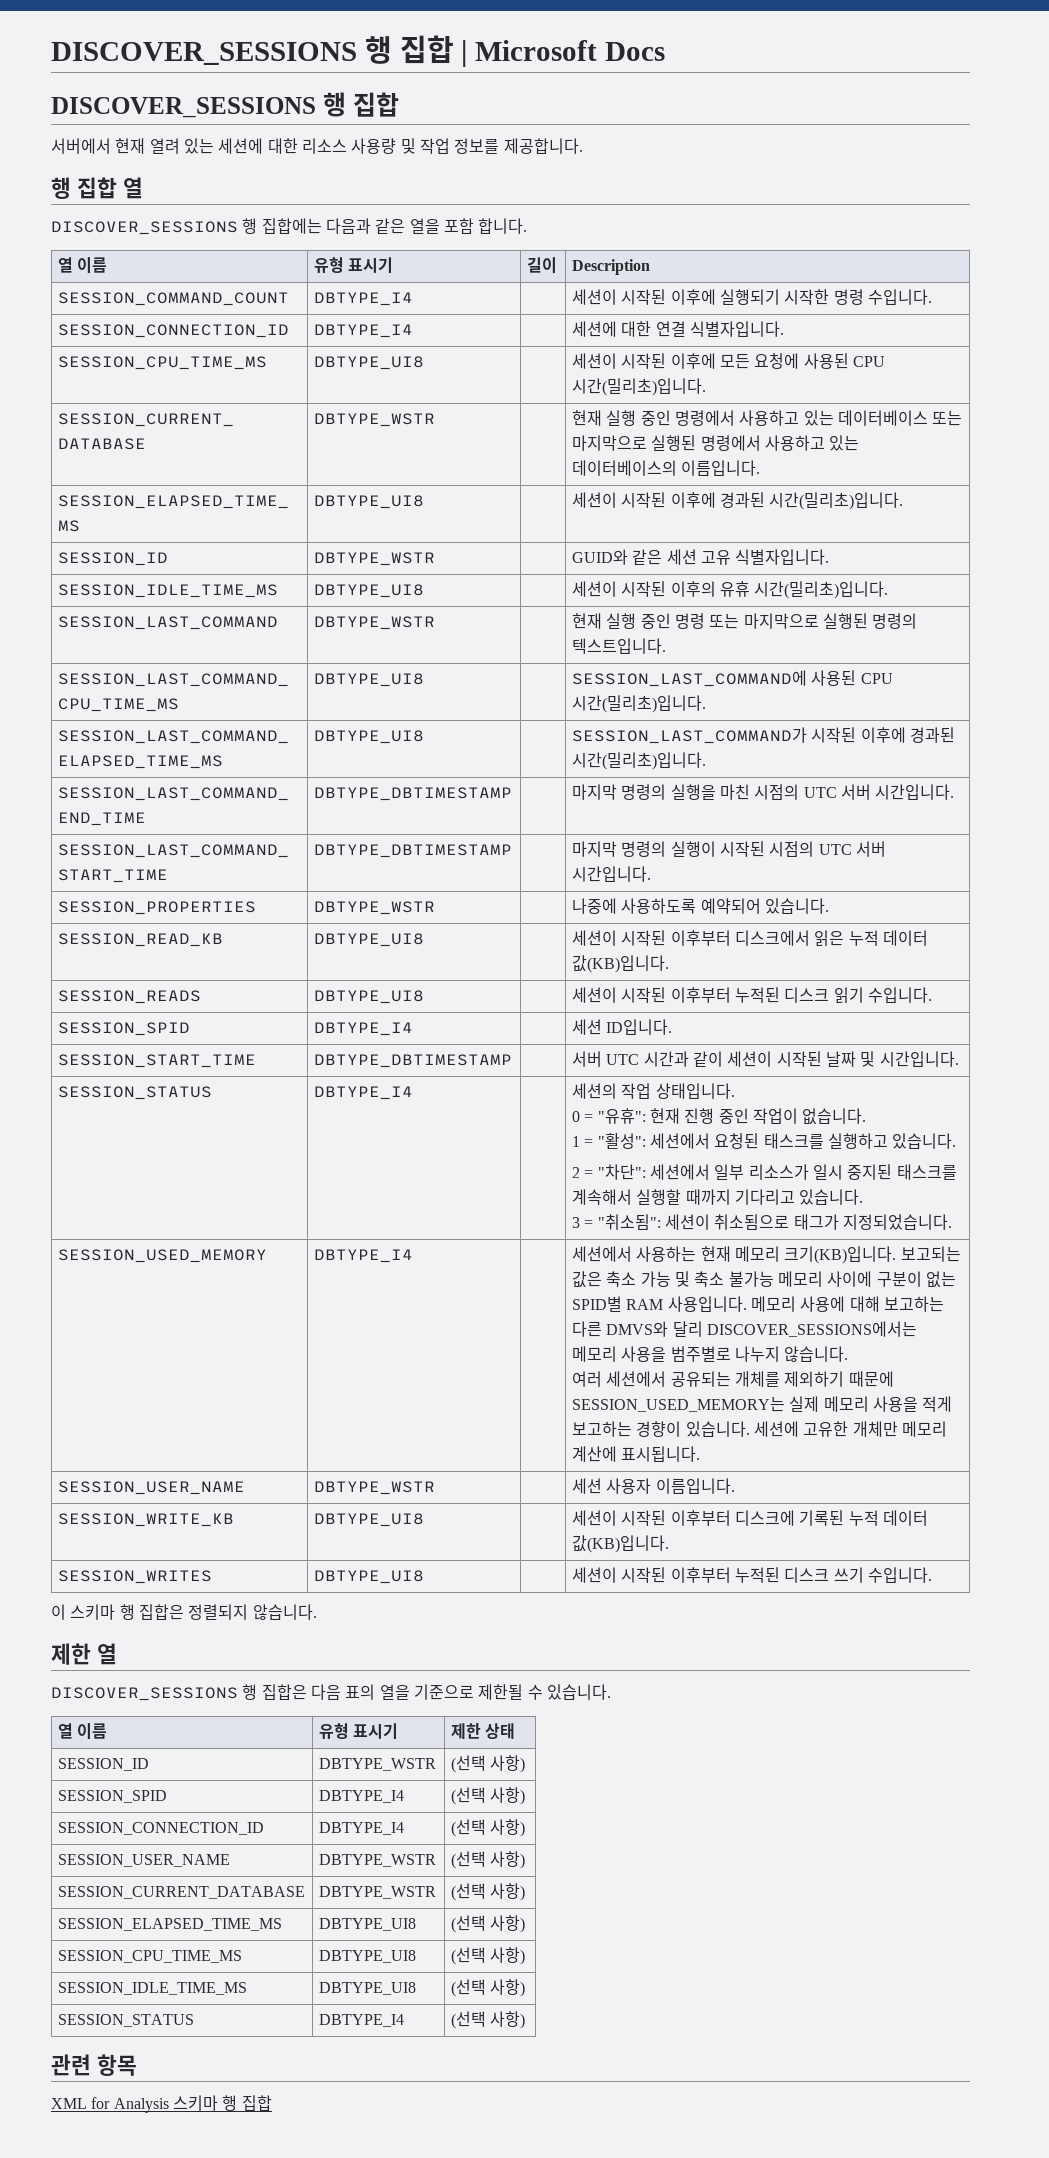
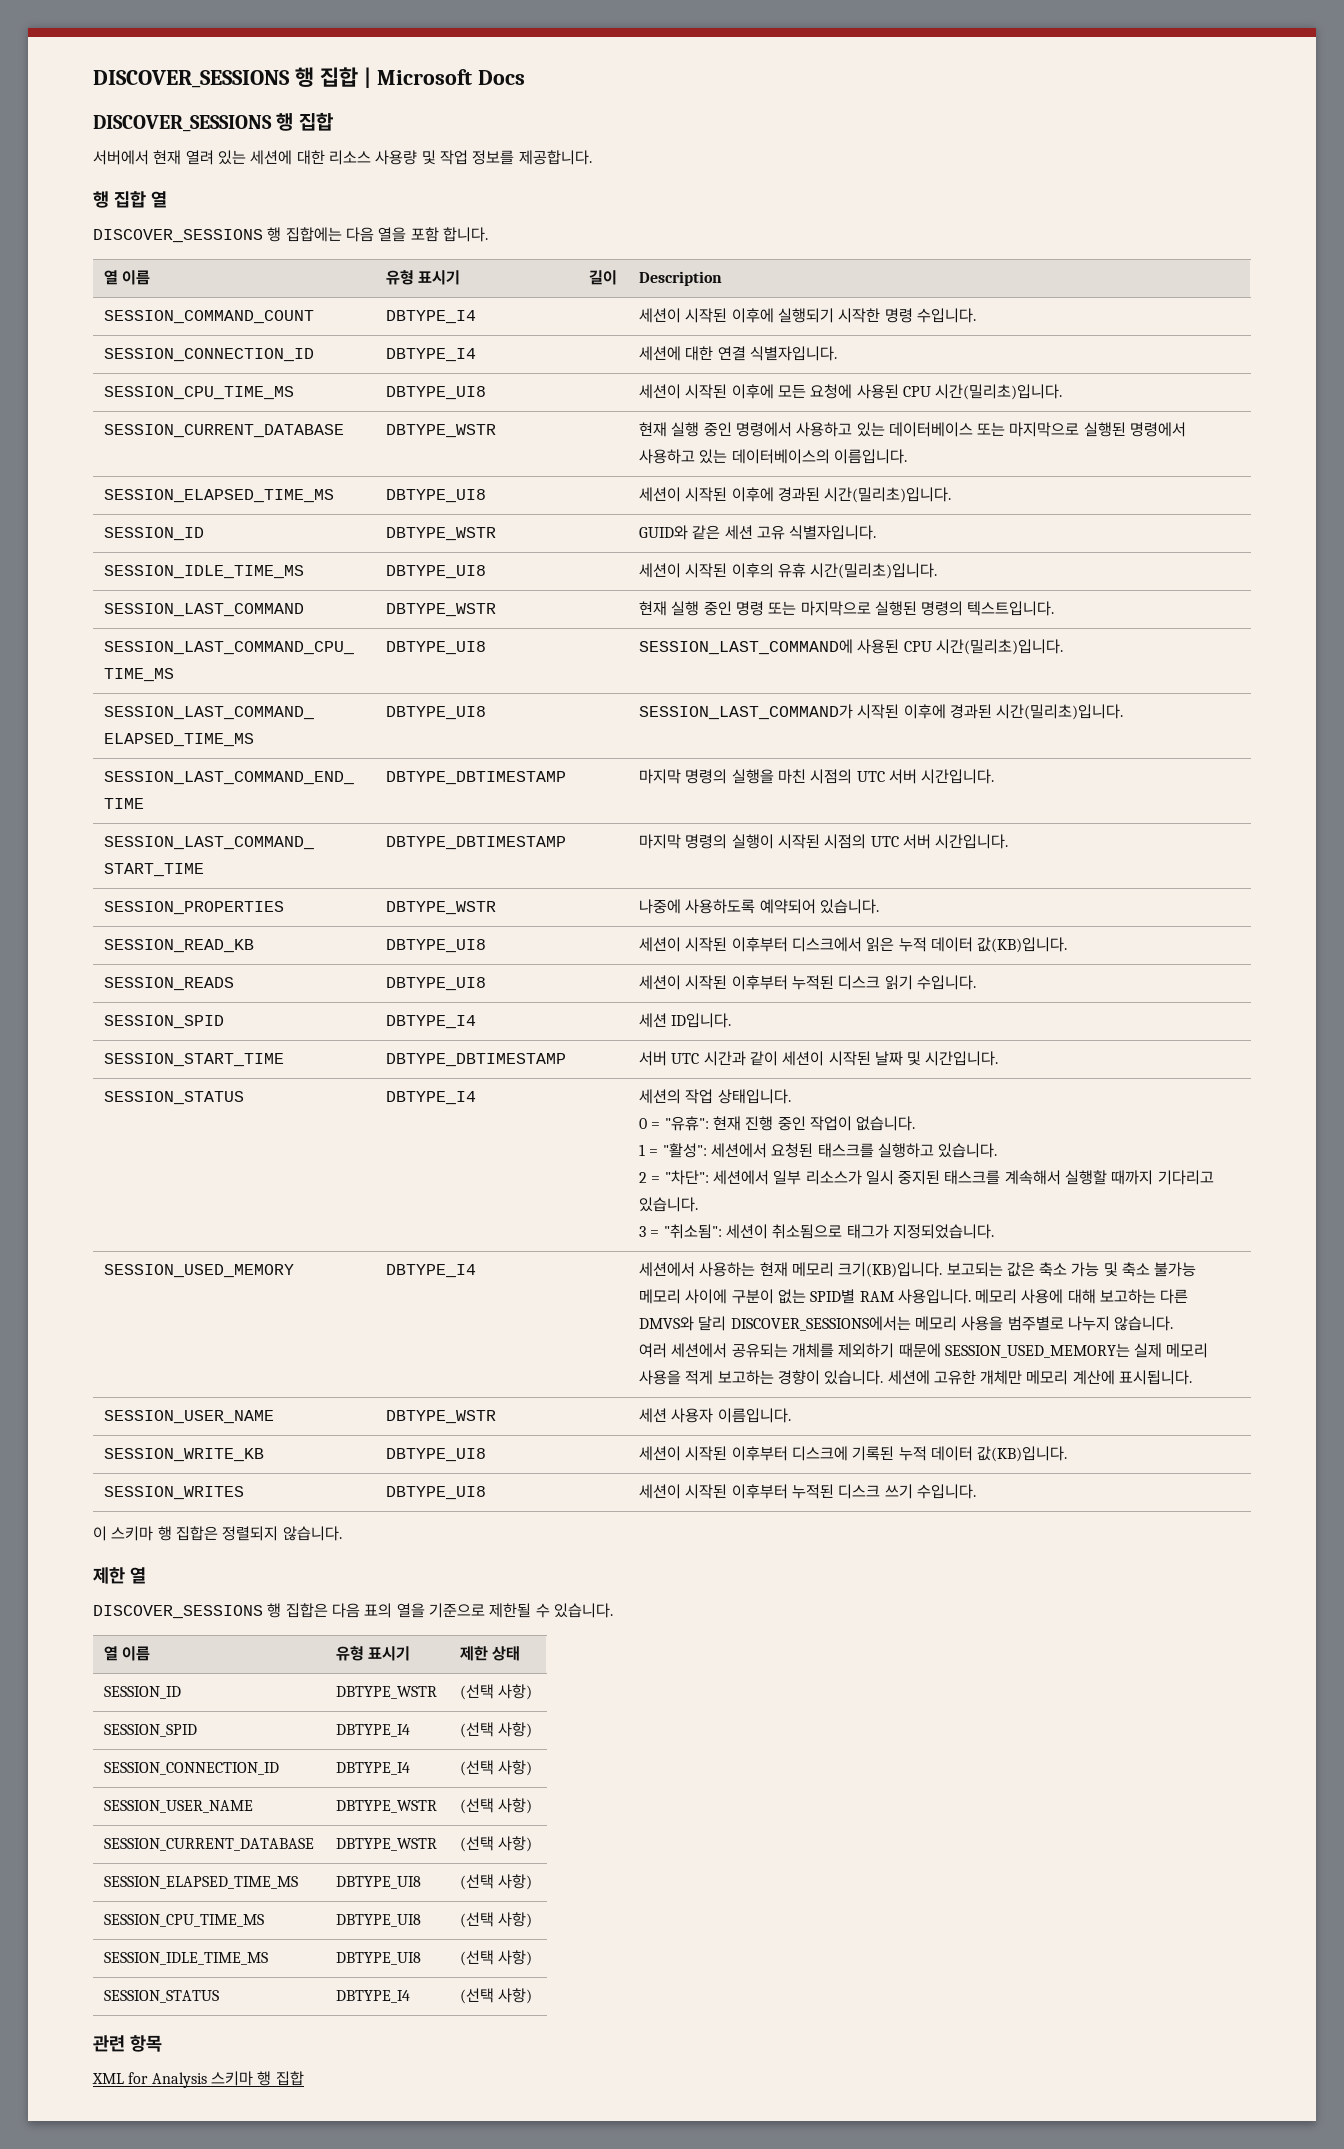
[325,218,406,234] 다음과 같은 -> [345,227,374,242] 다음

